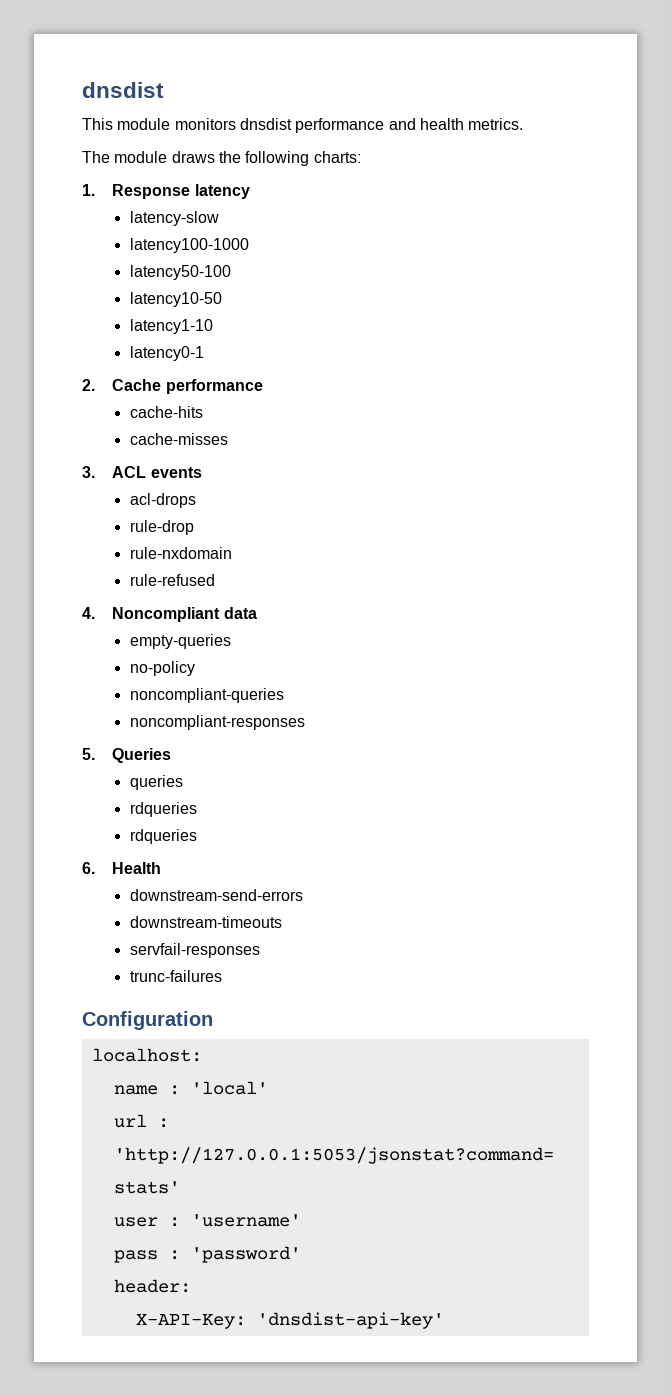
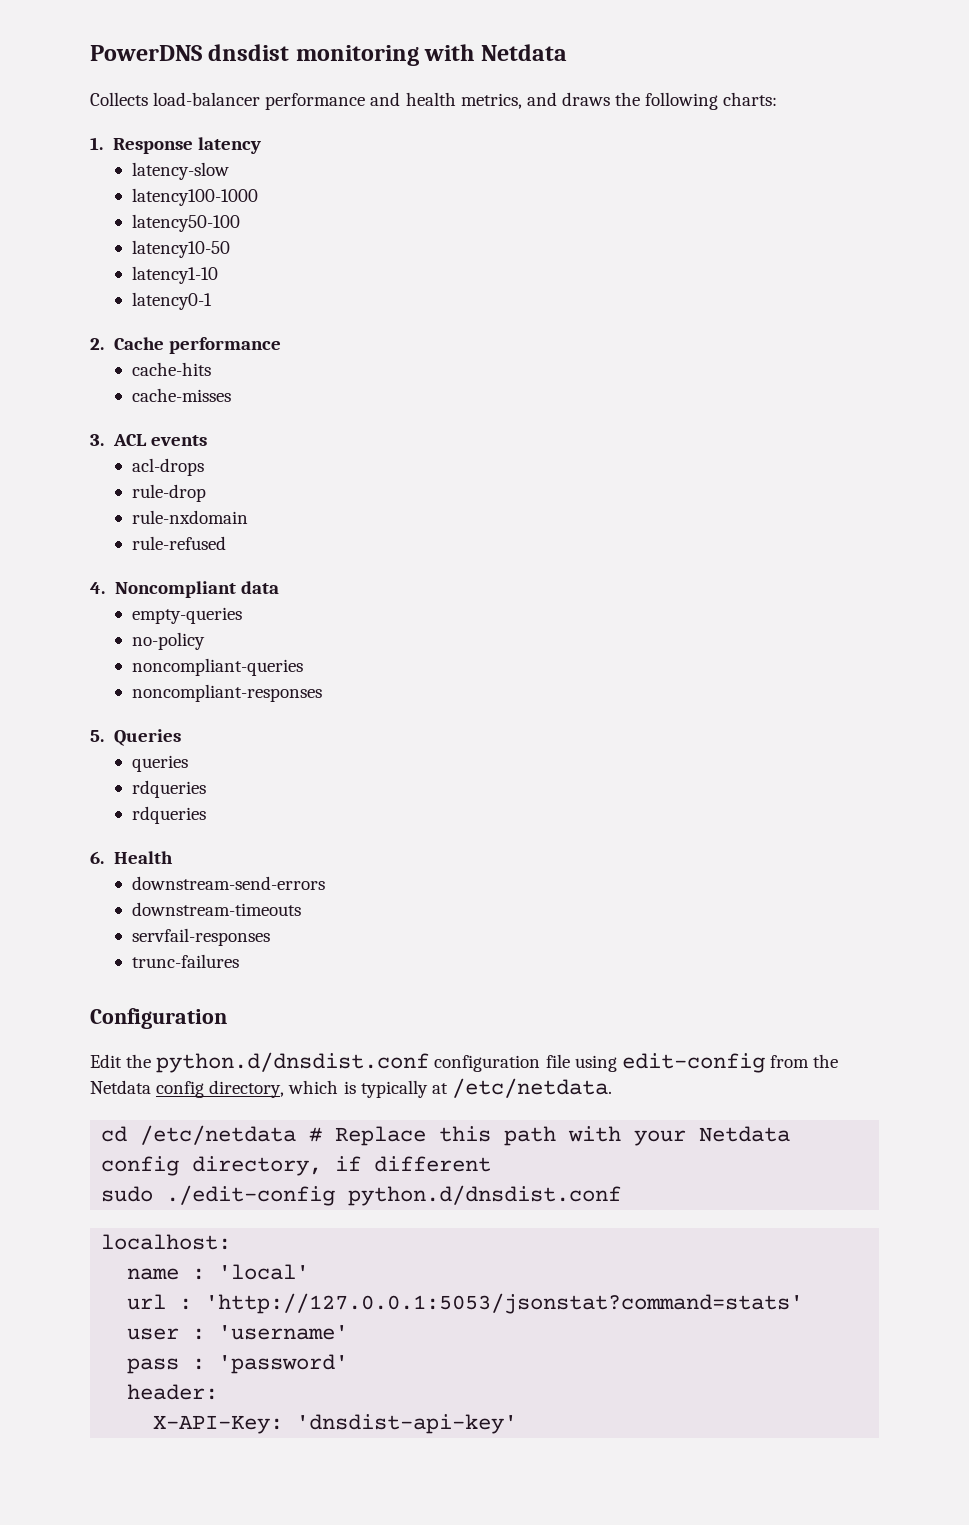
[82,82,164,98] [82,118,524,133] [82,151,168,163] dnsdist // This module monitors dnsdist performance and health metrics. // The module -> [90,44,567,66] [90,92,557,110] PowerDNS dnsdist monitoring with Netdata // Collects load-balancer performance and health metrics, and
(213, 1020) none -> [90,1052,839,1073] [90,1078,612,1098] [101,1125,791,1146] [101,1156,492,1176] [101,1185,622,1206] // Edit the python.d/dnsdist.conf configuration file using edit-config from the Netdata config directory, which is typically at /etc/netdata. // cd /etc/netdata # Replace this path with your Netdata config directory, if different // sudo ./edit-config python.d/dnsdist.conf

